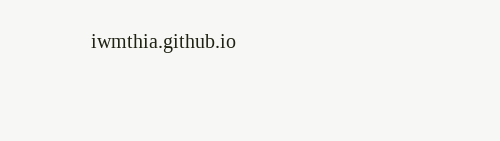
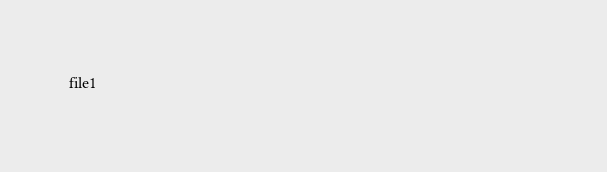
[91,34,236,53] iwmthia.github.io -> [69,77,96,88] file1

